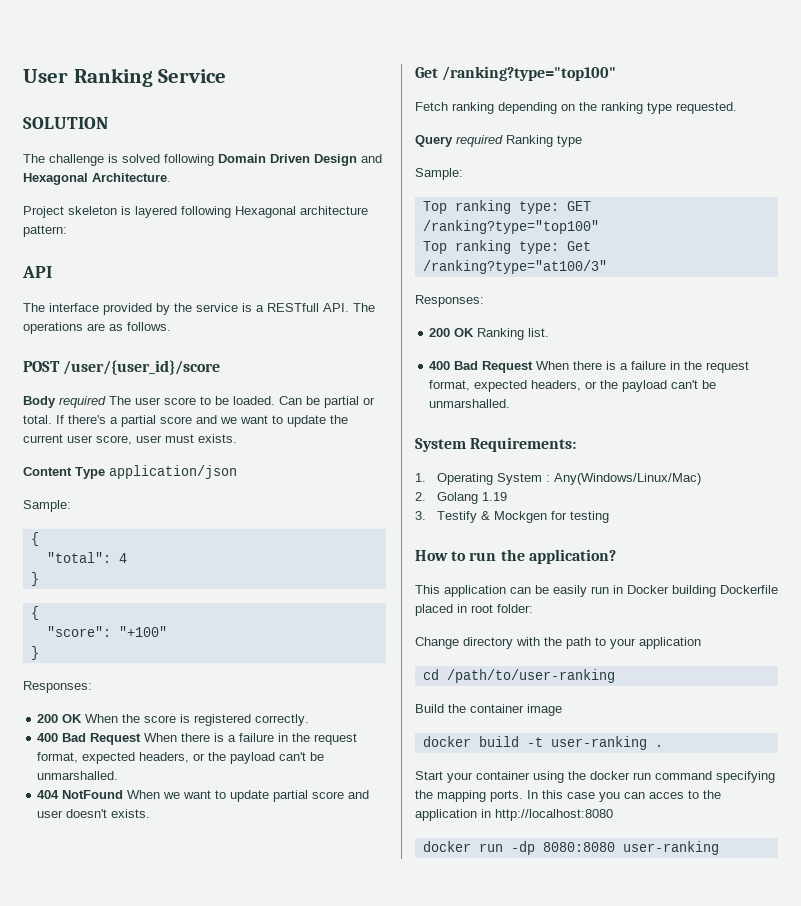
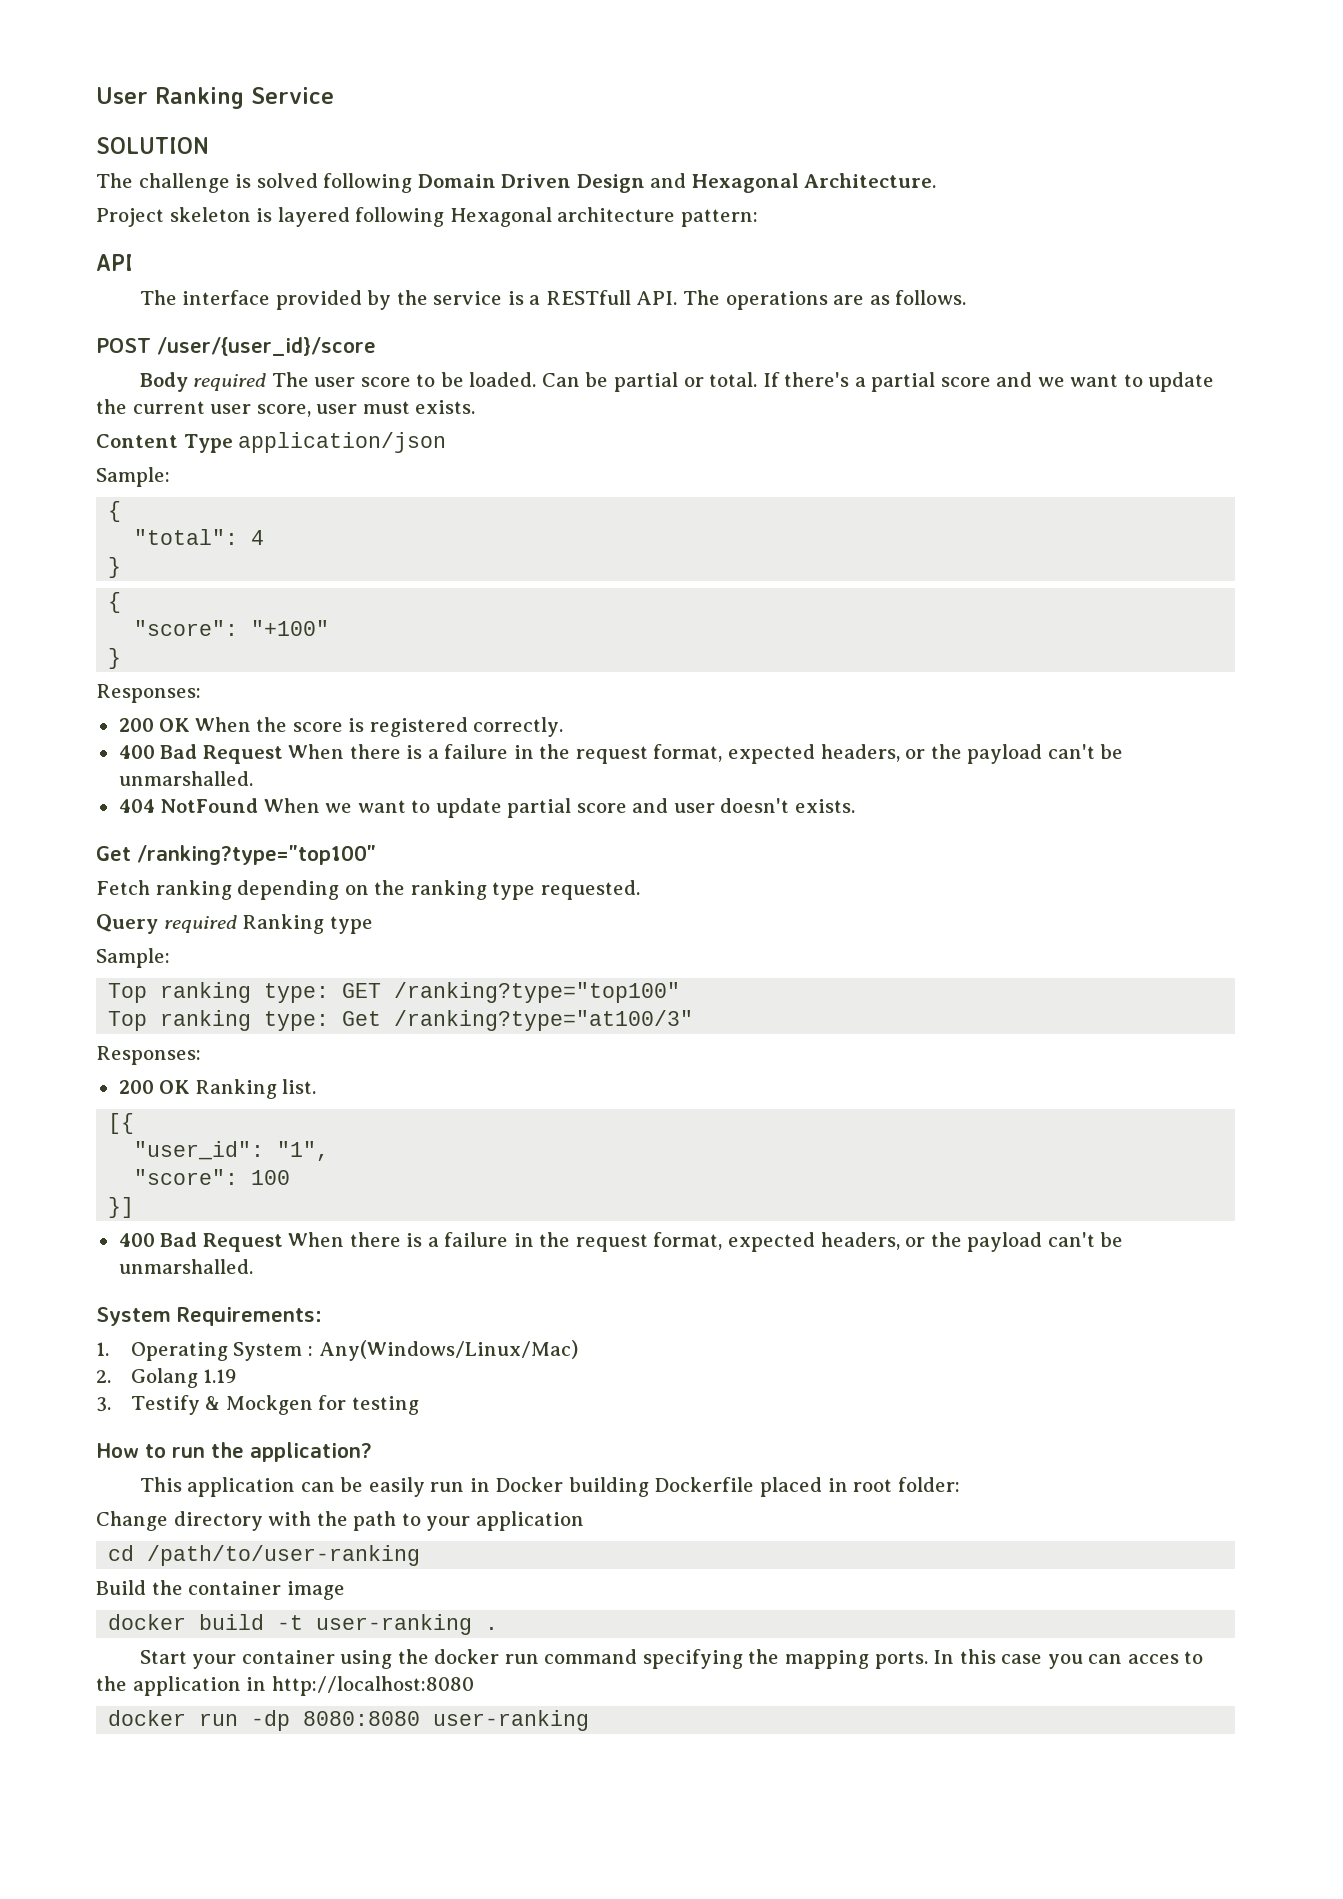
(550, 332) none -> [108,1113,135,1134] [134,1141,330,1161] [134,1169,291,1185] [108,1197,135,1218] // [{ // "user_id": "1", // "score": 100 // }]

